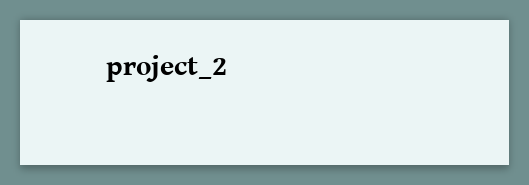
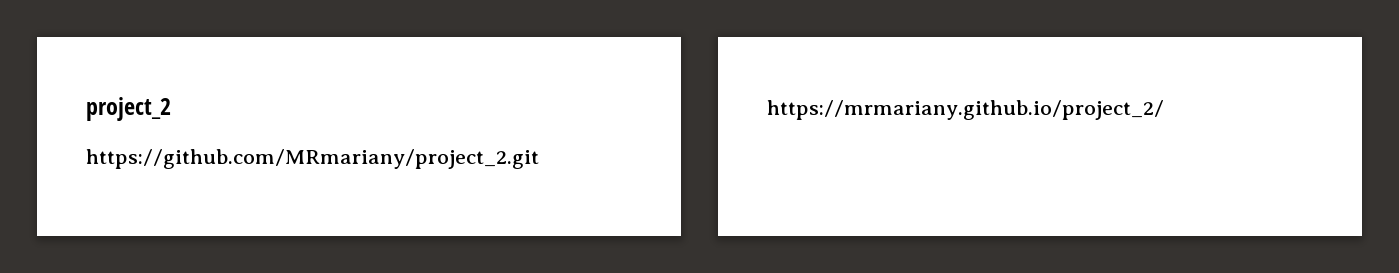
(227, 68) none -> [86,149,539,169] [767,100,1164,120] // https://github.com/MRmariany/project_2.git https://mrmariany.github.io/project_2/

